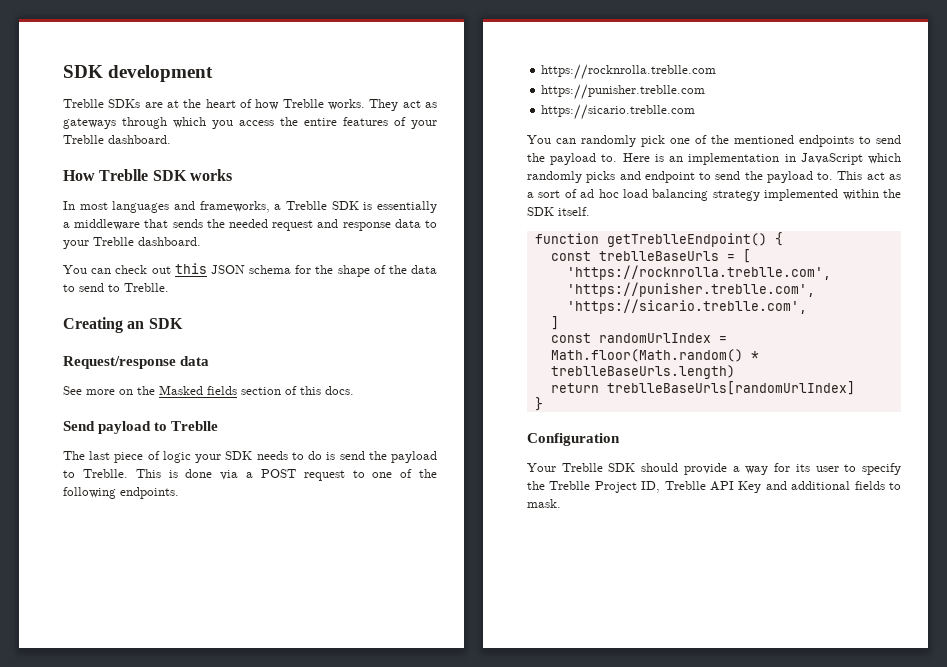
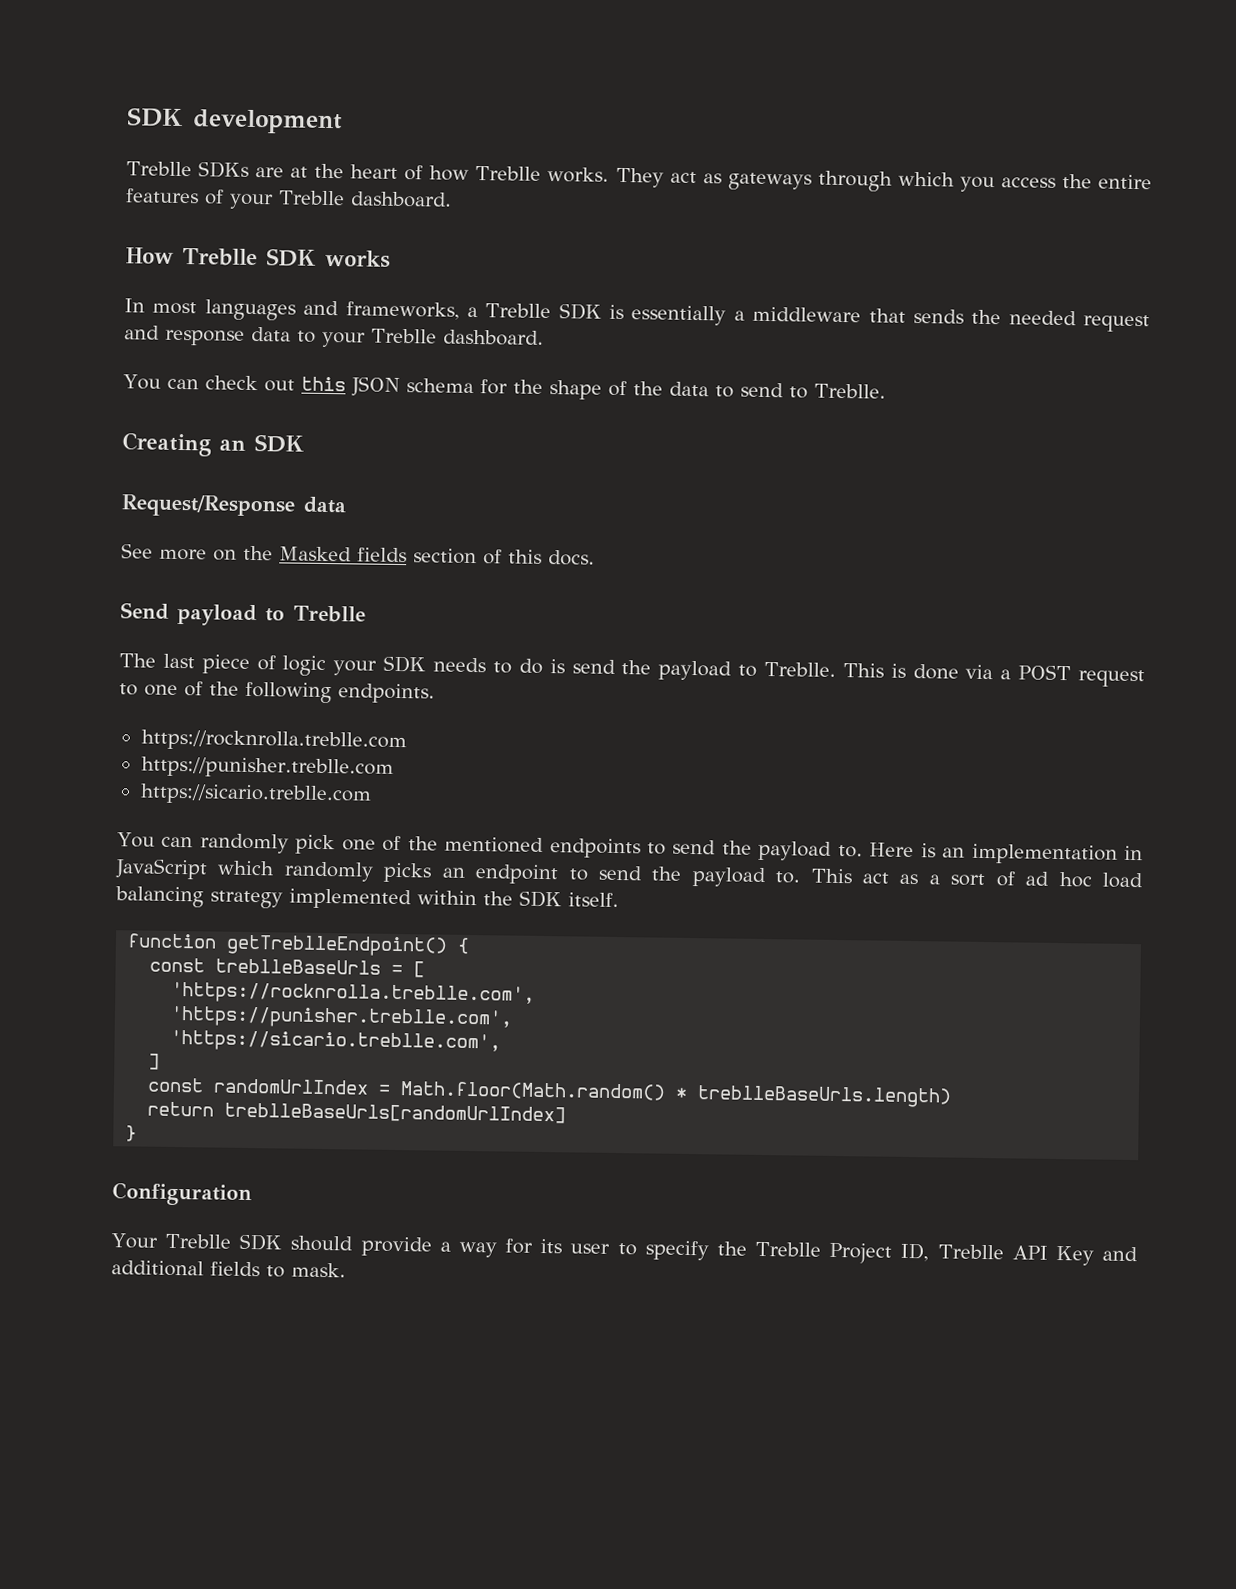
[63,356,176,369] Request/response -> [121,494,296,518] Request/Response
[619,171,641,180] and -> [441,867,465,878] an

